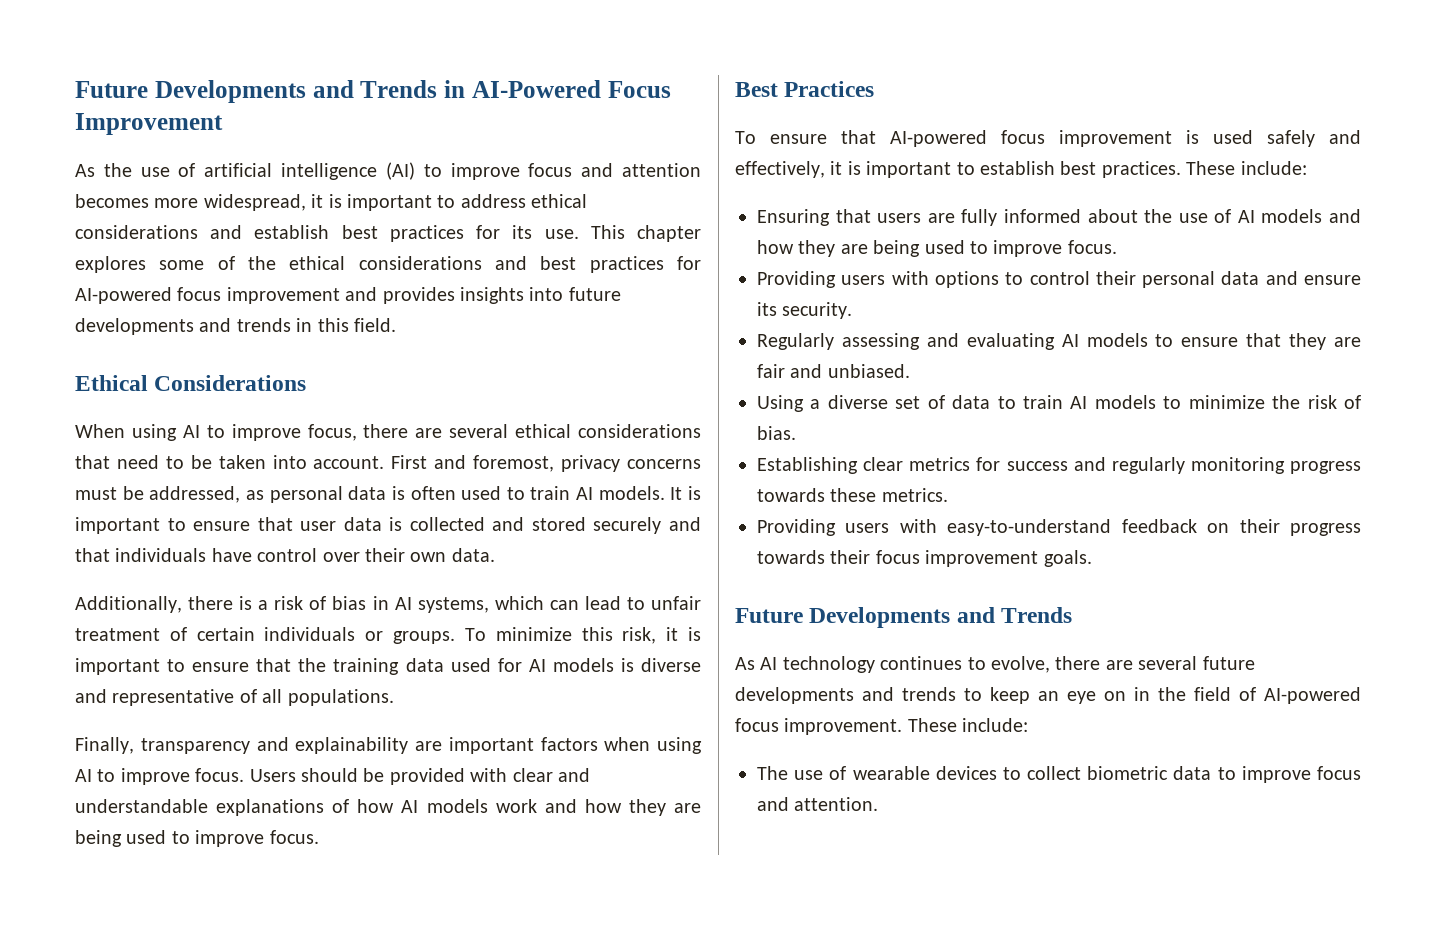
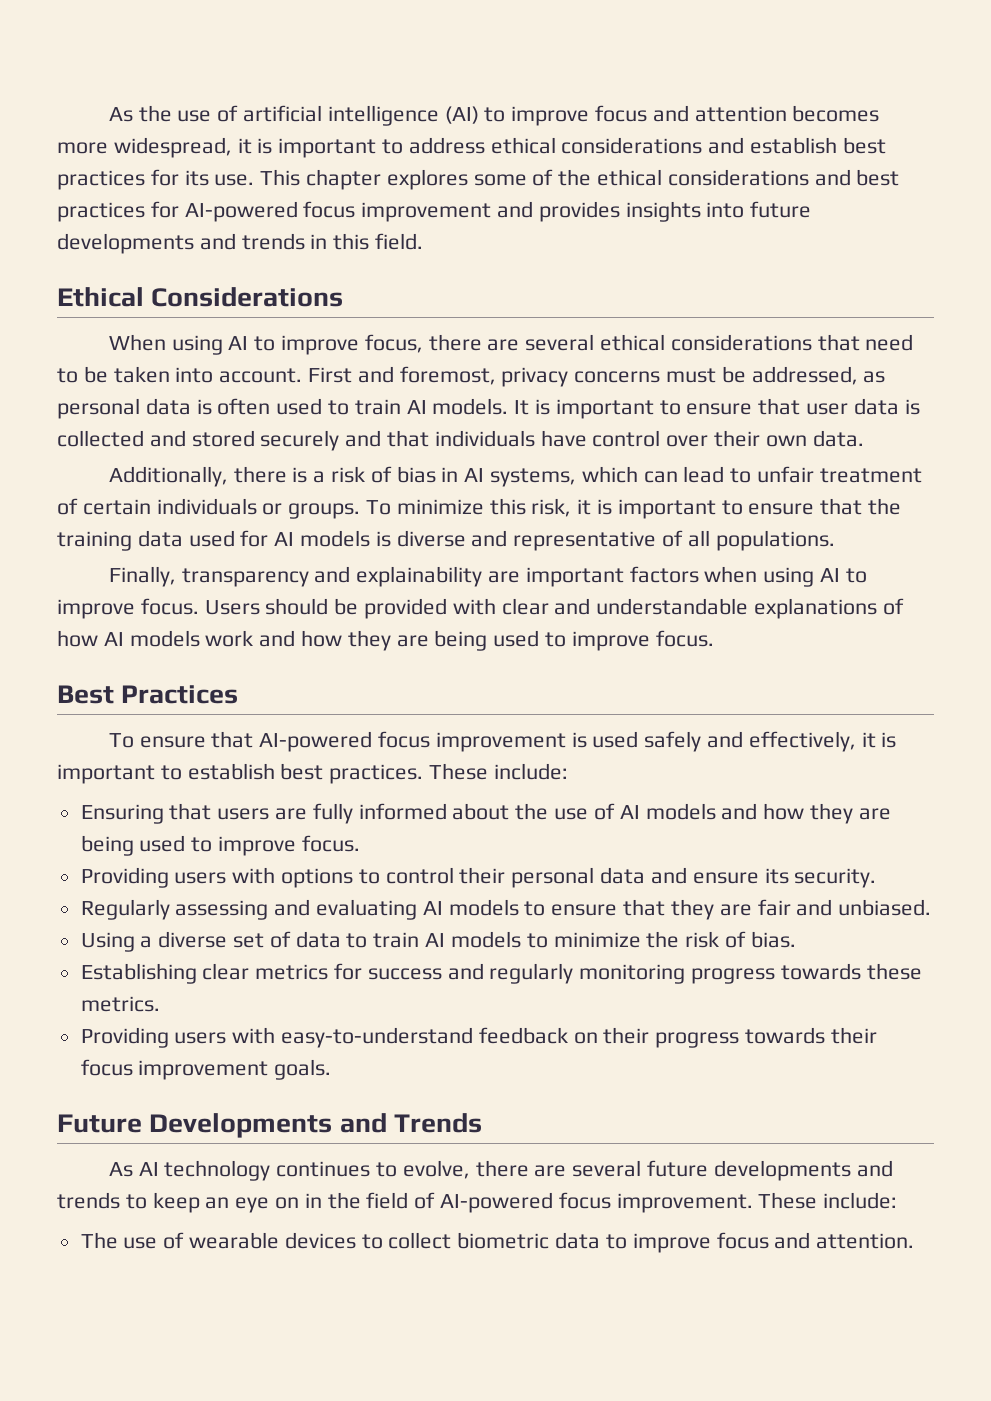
[75,80,671,103] [75,113,223,135] Future Developments and Trends in AI-Powered Focus Improvement // -> (108, 114) none

